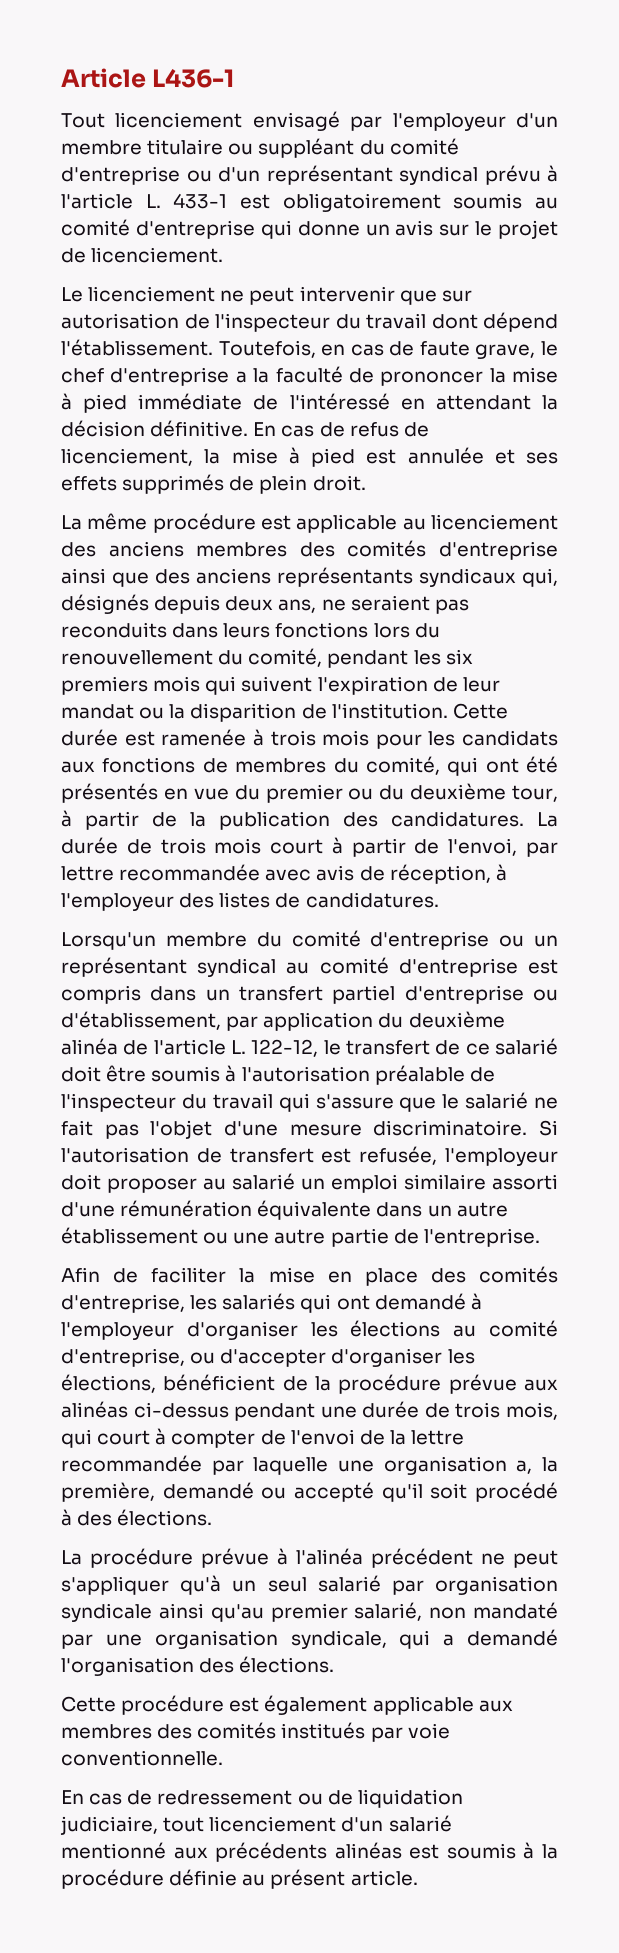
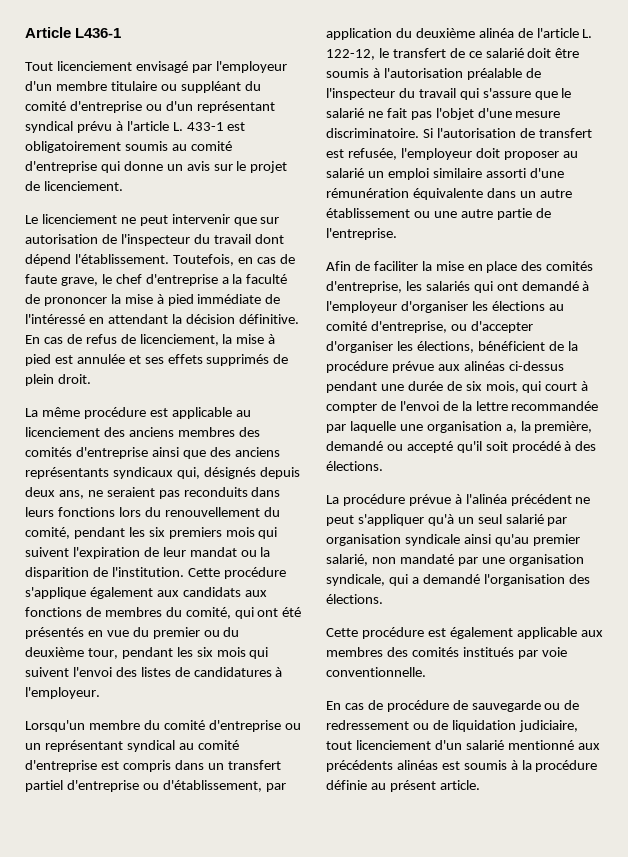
[61,729,456,749] durée est ramenée à trois mois pour les -> [223,567,286,579] [25,587,179,599] procédure s'applique également aux
[61,810,558,830] [61,837,558,857] [61,864,507,884] [61,892,439,911] à partir de la publication des candidatures. La durée de trois mois court à partir de l'envoi, par lettre recommandée avec avis de réception, à l'employeur des listes de candidatures. -> [121,647,269,659] [25,667,283,677] [25,687,100,699] pendant les six mois qui suivent l'envoi des listes de candidatures à l'employeur.
[455,1402,501,1418] trois -> [465,381,482,391] six
(153, 1797) none -> [386,700,580,712] procédure de sauvegarde ou de

